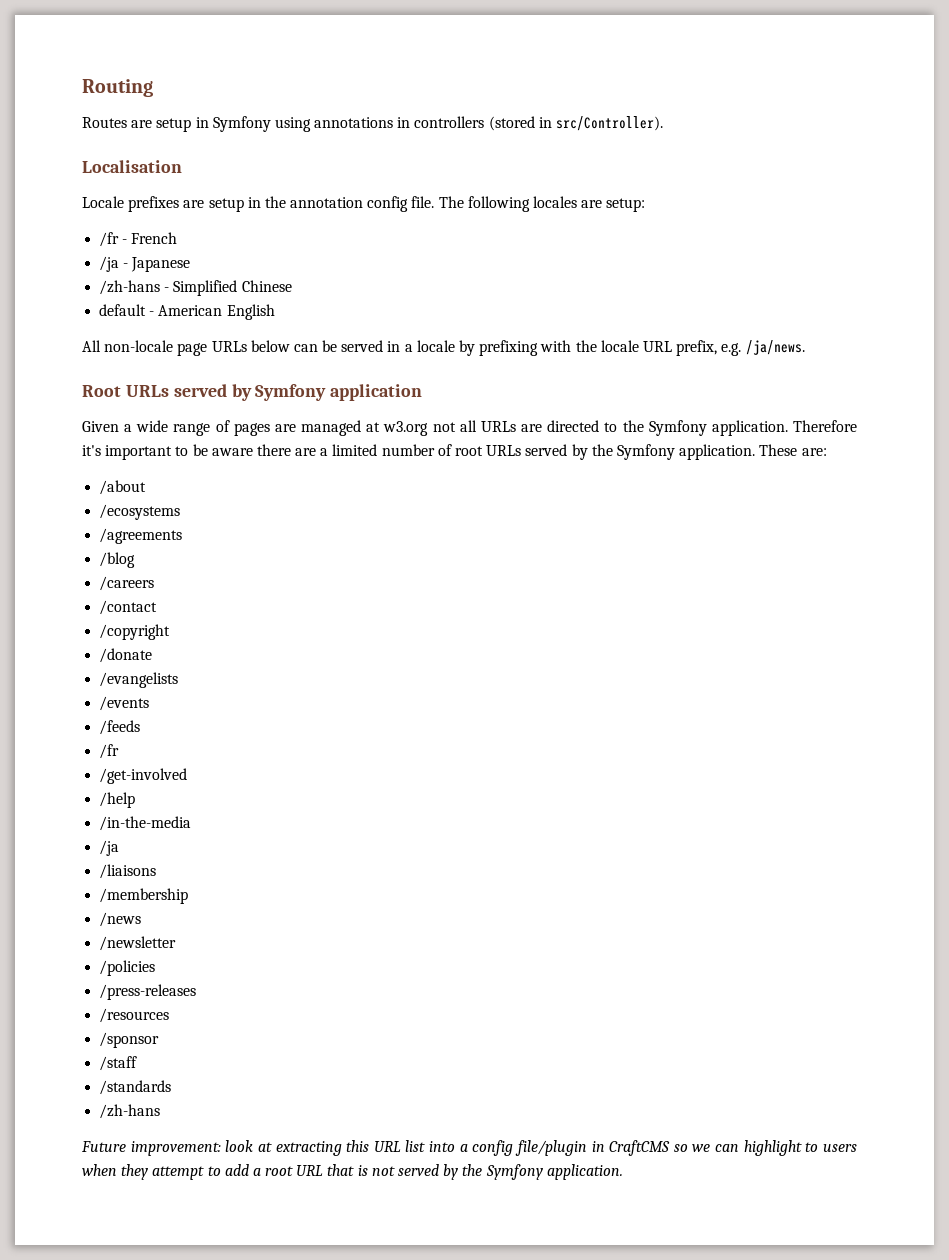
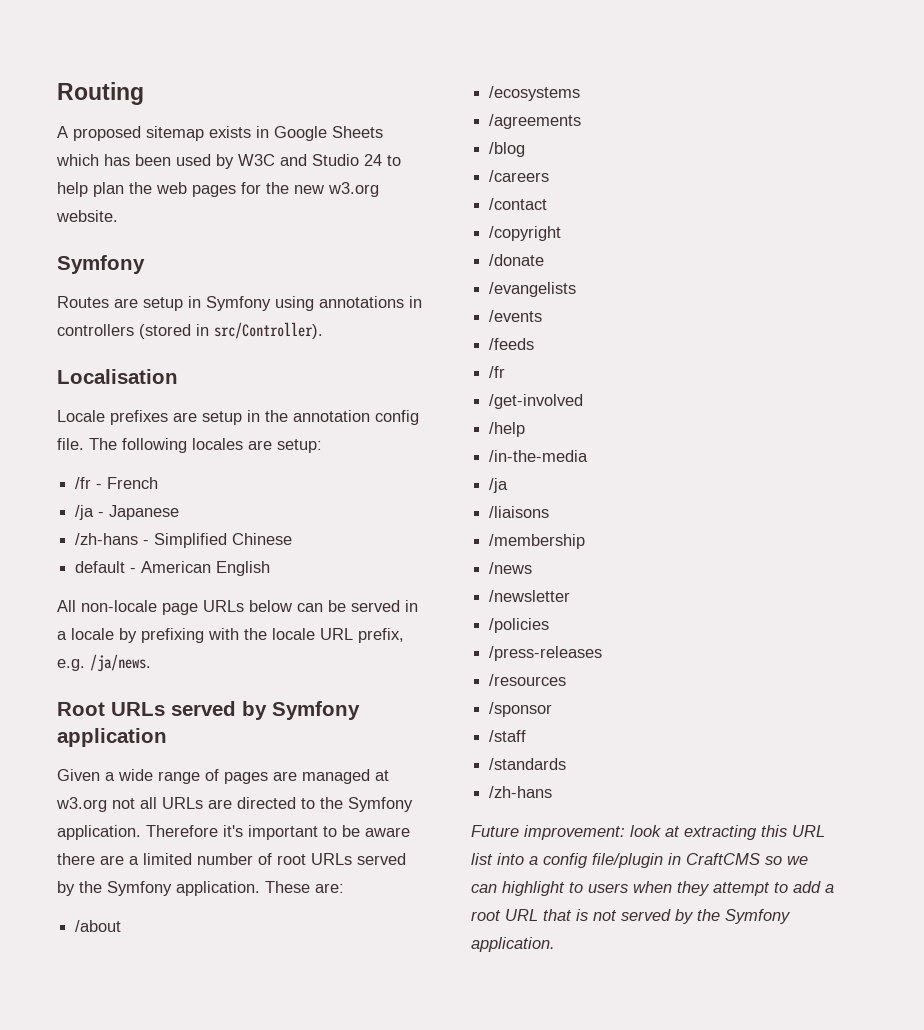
(153, 88) none -> [57,126,383,141] [56,154,401,169] [57,182,379,197] [56,210,118,222] [57,255,145,274] // A proposed sitemap exists in Google Sheets which has been used by W3C and Studio 24 to help plan the web pages for the new w3.org website. // Symfony

